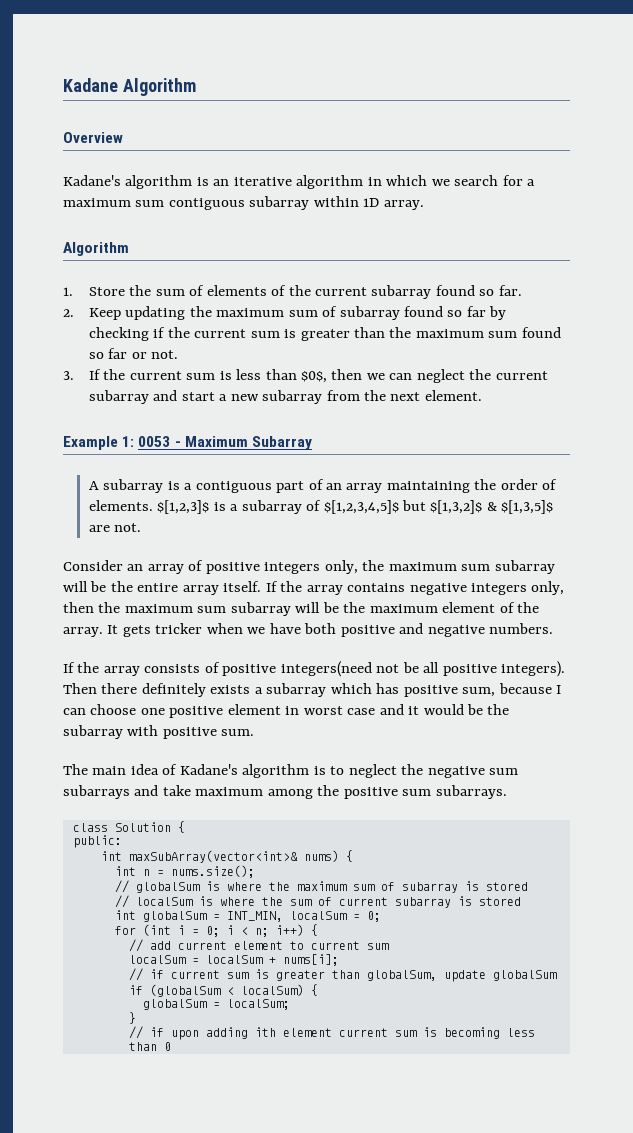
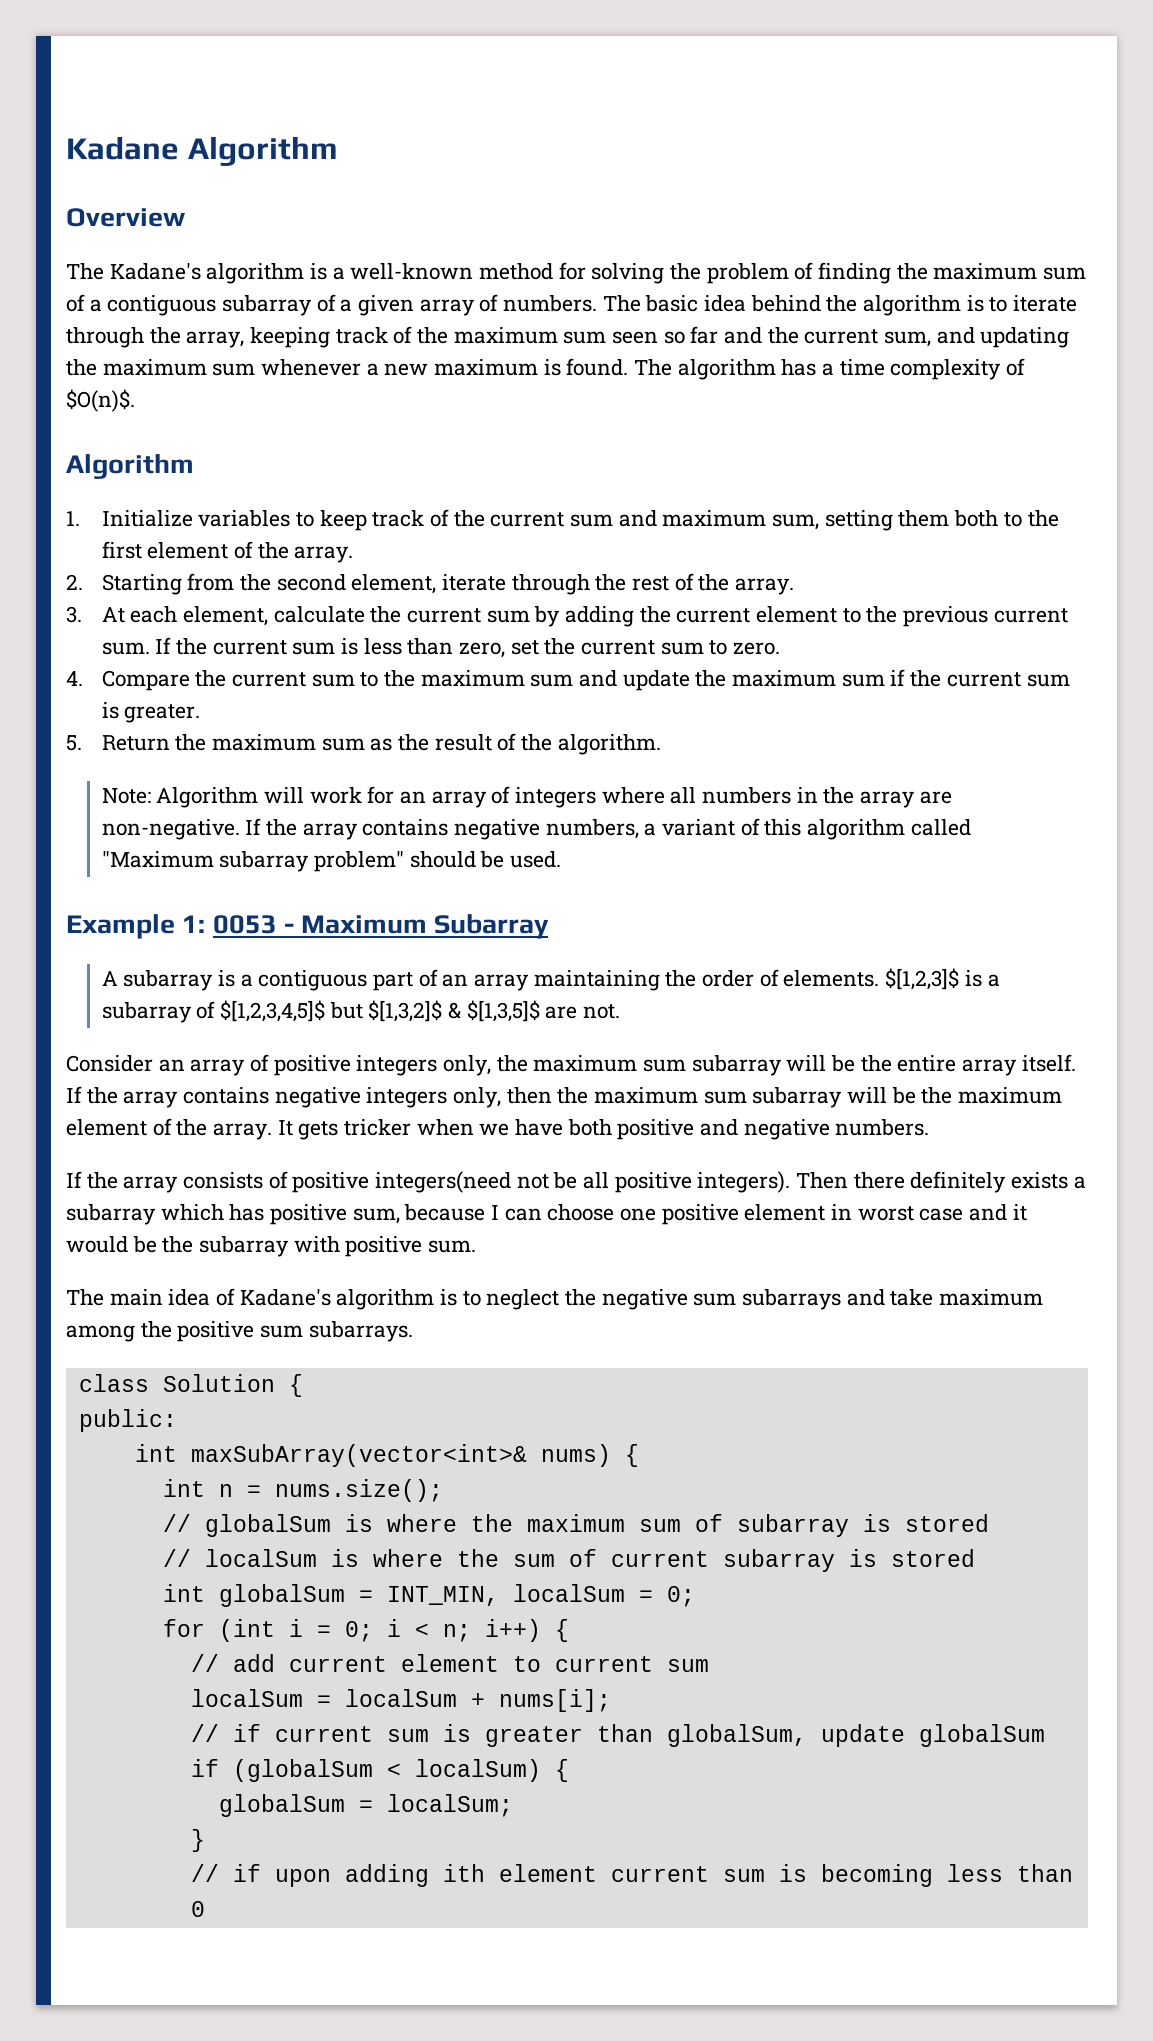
[63,175,536,189] [63,196,424,210] [63,242,129,256] [63,285,522,299] [63,306,507,320] [88,327,561,341] [88,348,179,359] [63,371,74,380] Kadane's algorithm is an iterative algorithm in which we search for a maximum sum contiguous subarray within 1D array. // Algorithm // 1. Store the sum of elements of the current subarray found so far. // 2. Keep updating the maximum sum of subarray found so far by checking if the current sum is greater than the maximum sum found so far or not. // 3. -> [66,262,1087,284] [66,294,1078,316] [66,326,1070,348] [66,358,1026,380] [66,389,135,412] [66,454,194,479] [66,509,1059,531] [101,541,354,563] [66,573,795,595] [66,606,1068,627] [101,642,150,655] The Kadane's algorithm is a well-known method for solving the problem of finding the maximum sum of a contiguous subarray of a given array of numbers. The basic idea behind the algorithm is to iterate through the array, keeping track of the maximum sum seen so far and the current sum, and updating the maximum sum whenever a new maximum is found. The algorithm has a time complexity of $O(n)$. // Algorithm // 1. Initialize variables to keep track of the current sum and maximum sum, setting them both to the first element of the array. // 2. Starting from the second element, iterate through the rest of the array. // 3. At each element, calculate the current sum by adding the current element to the previous current sum.
[300,369,548,383] [88,390,482,404] $0$, then we can neglect the current subarray and start a new subarray from the next element. -> [459,638,781,658] [66,669,1070,691] [101,702,201,723] [66,733,661,755] [101,786,952,808] [101,818,971,840] [101,851,562,872] zero, set the current sum to zero. // 4. Compare the current sum to the maximum sum and update the maximum sum if the current sum is greater. // 5. Return the maximum sum as the result of the algorithm. // Note: Algorithm will work for an array of integers where all numbers in the array are non-negative. If the array contains negative numbers, a variant of this algorithm called "Maximum subarray problem" should be used.

